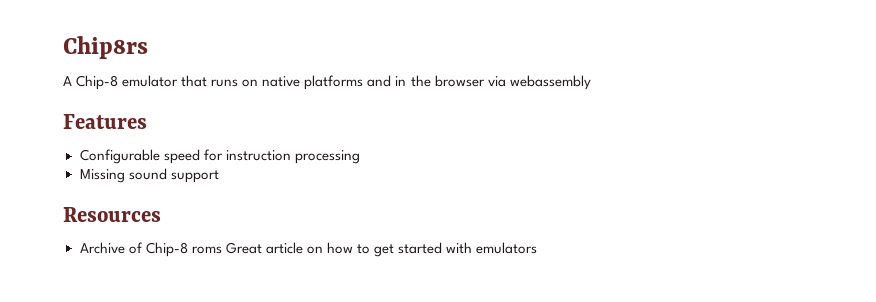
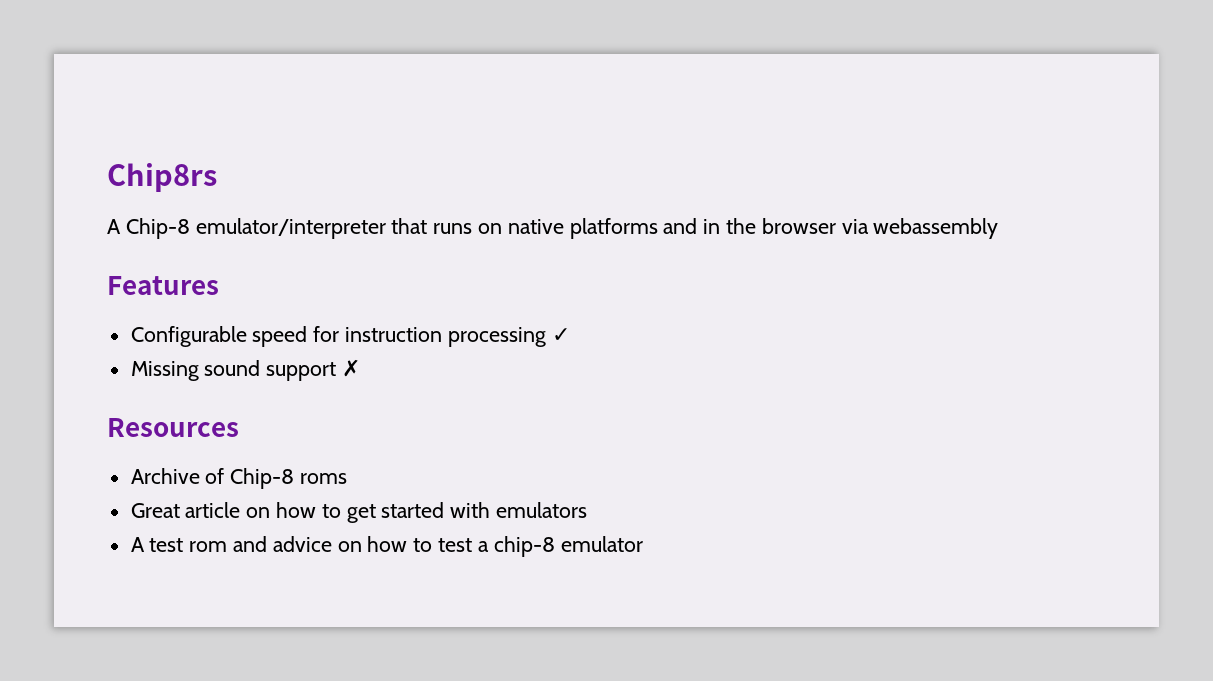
[122,75,179,87] emulator -> [195,218,386,239] emulator/interpreter
(360, 157) none -> [551,328,570,342] ✓
(219, 176) none -> [342,359,361,377] ✗
(222, 250) none -> (348, 478) //
(538, 248) none -> [130,536,643,557] // A test rom and advice on how to test a chip-8 emulator

